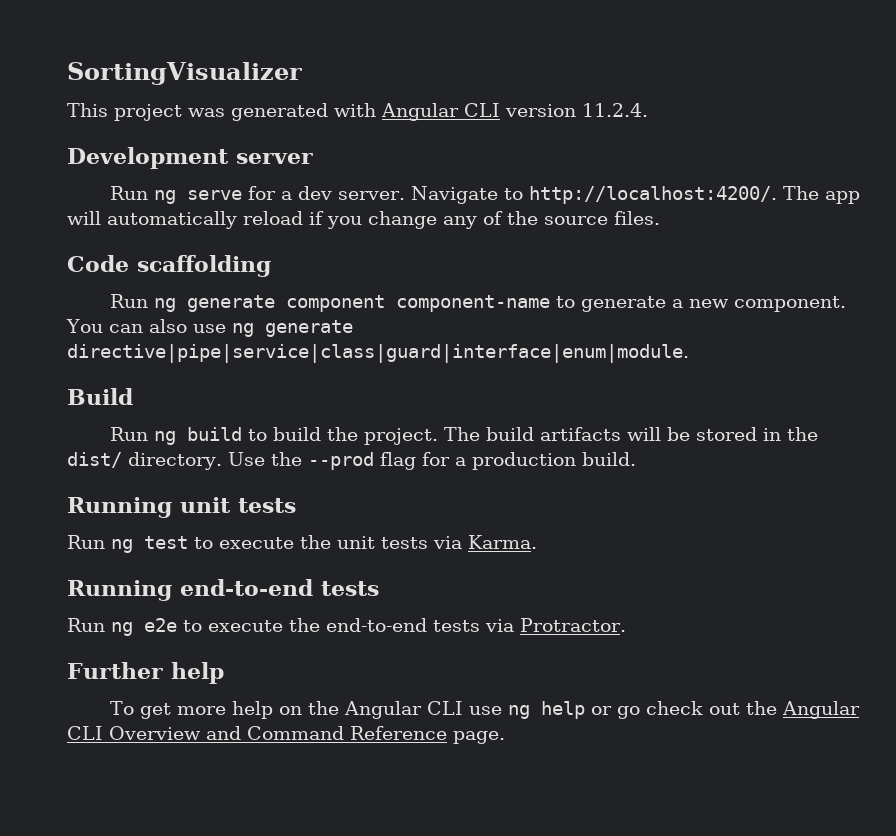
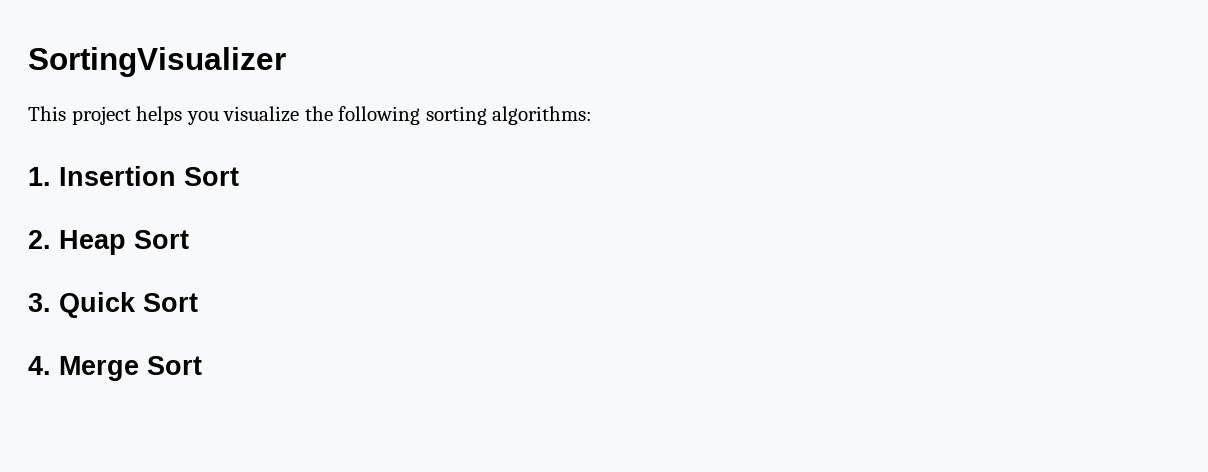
[188,103,648,121] [67,147,313,169] [109,186,860,204] [67,211,660,229] [67,255,271,277] [109,294,846,312] [66,319,353,337] [67,344,689,363] [67,388,133,405] [109,427,818,445] [67,452,636,470] [67,497,296,518] [67,535,537,553] [67,579,379,601] [67,618,626,636] [67,662,224,684] [109,701,860,719] [67,726,505,744] was generated with Angular CLI version 11.2.4. // Development server // Run ng serve for a dev server. Navigate to http://localhost:4200/. The app will automatically reload if you change any of the source files. // Code scaffolding // Run ng generate component component-name to generate a new component. You can also use ng generate directive|pipe|service|class|guard|interface|enum|module. // Build // Run ng build to build the project. The build artifacts will be stored in the dist/ directory. Use the --prod flag for a production build. // Running unit tests // Run ng test to execute the unit tests via Karma. // Running end-to-end tests // Run ng e2e to execute the end-to-end tests via Protractor. // Further help // To get more help on the Angular CLI use ng help or go check out the Angular CLI Overview and Command Reference page. -> [136,106,593,125] [28,166,239,186] [28,230,189,255] [28,292,198,318] [28,356,202,381] helps you visualize the following sorting algorithms: // 1. Insertion Sort // 2. Heap Sort // 3. Quick Sort // 4. Merge Sort

